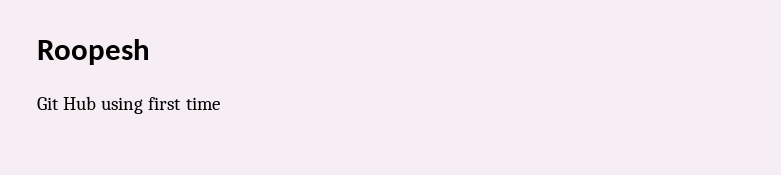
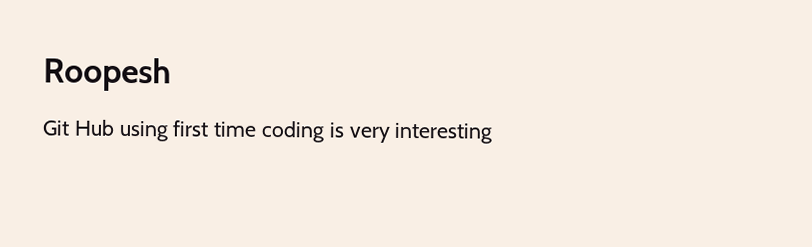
(220, 103) none -> [261,120,494,144] coding is very interesting

